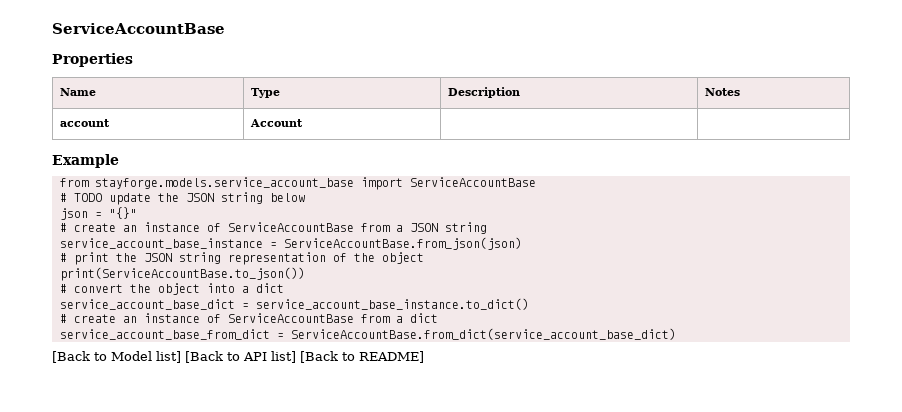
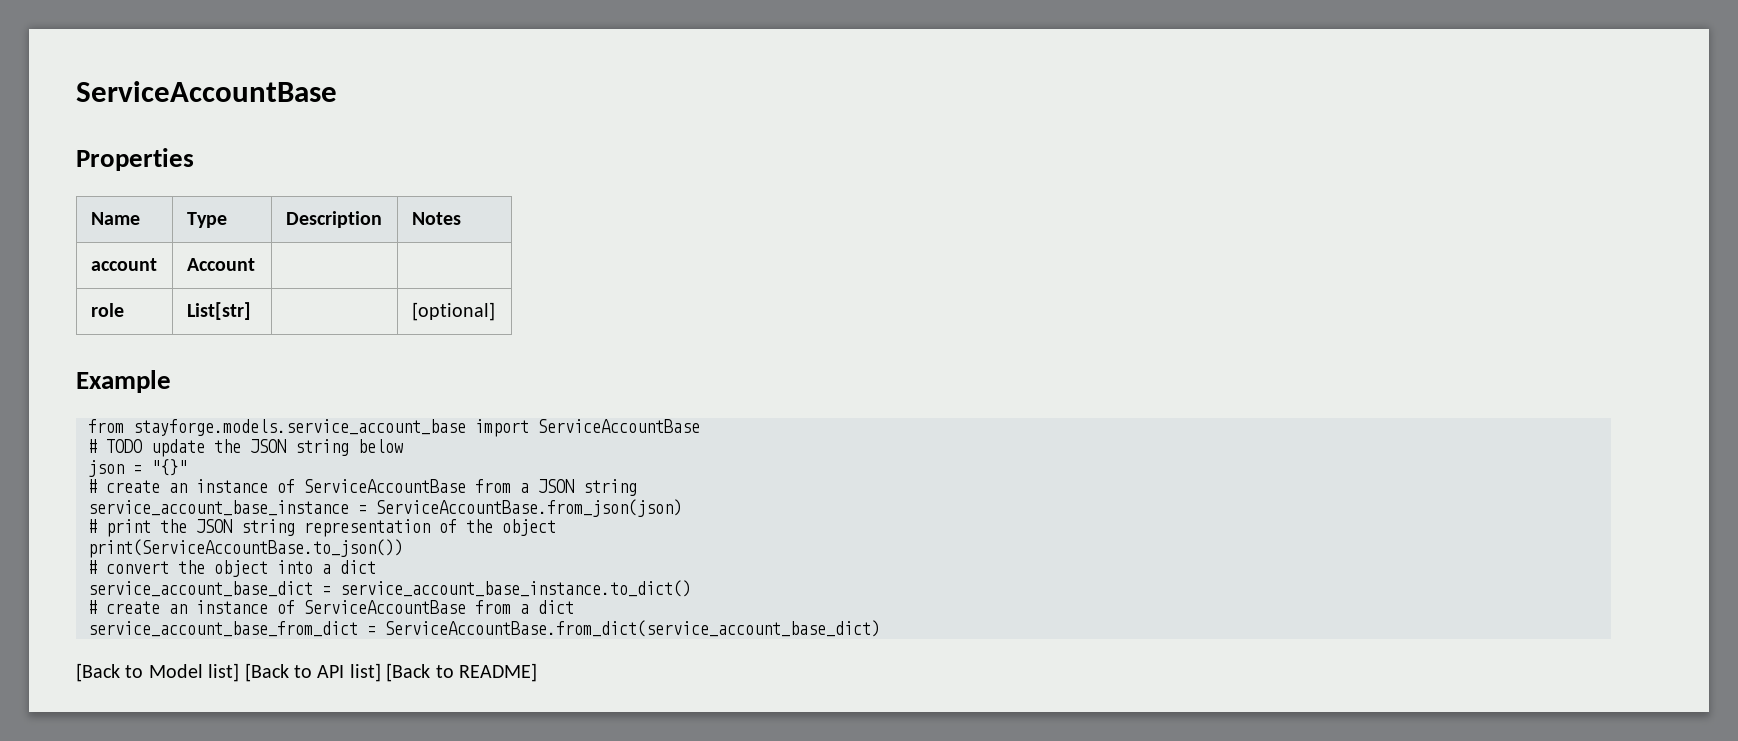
(304, 123) none -> [90,303,124,317] [186,302,251,320] [411,302,495,321] // role | List[str] | | [optional]

